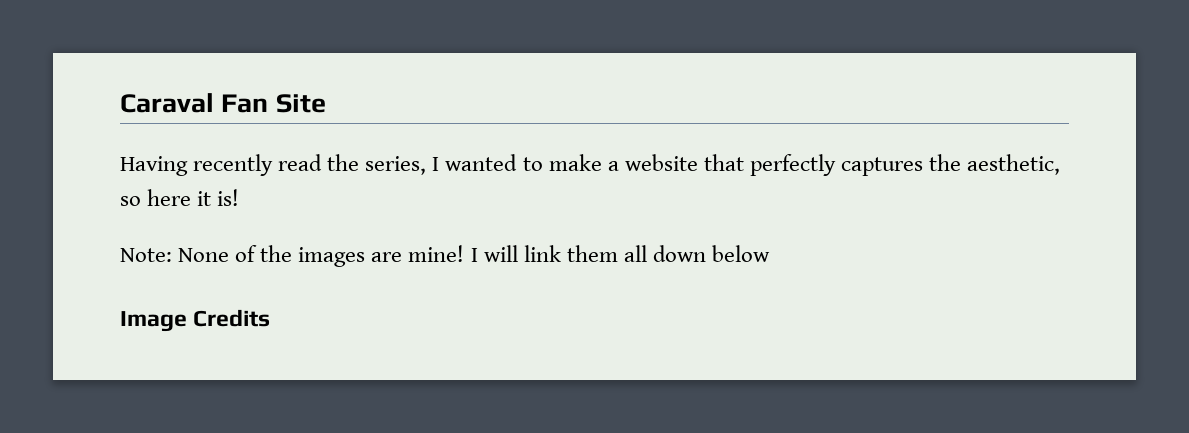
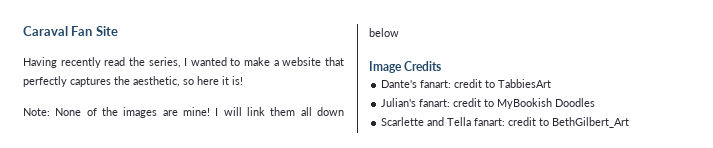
(271, 318) none -> [381,79,552,88] [381,98,596,109] [381,117,630,128] // Dante's fanart: credit to TabbiesArt // Julian's fanart: credit to MyBookish Doodles // Scarlette and Tella fanart: credit to BethGilbert_Art

